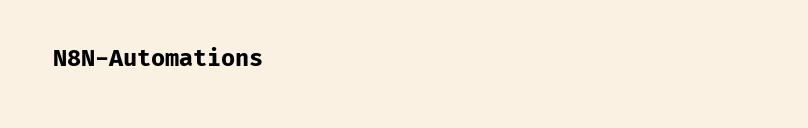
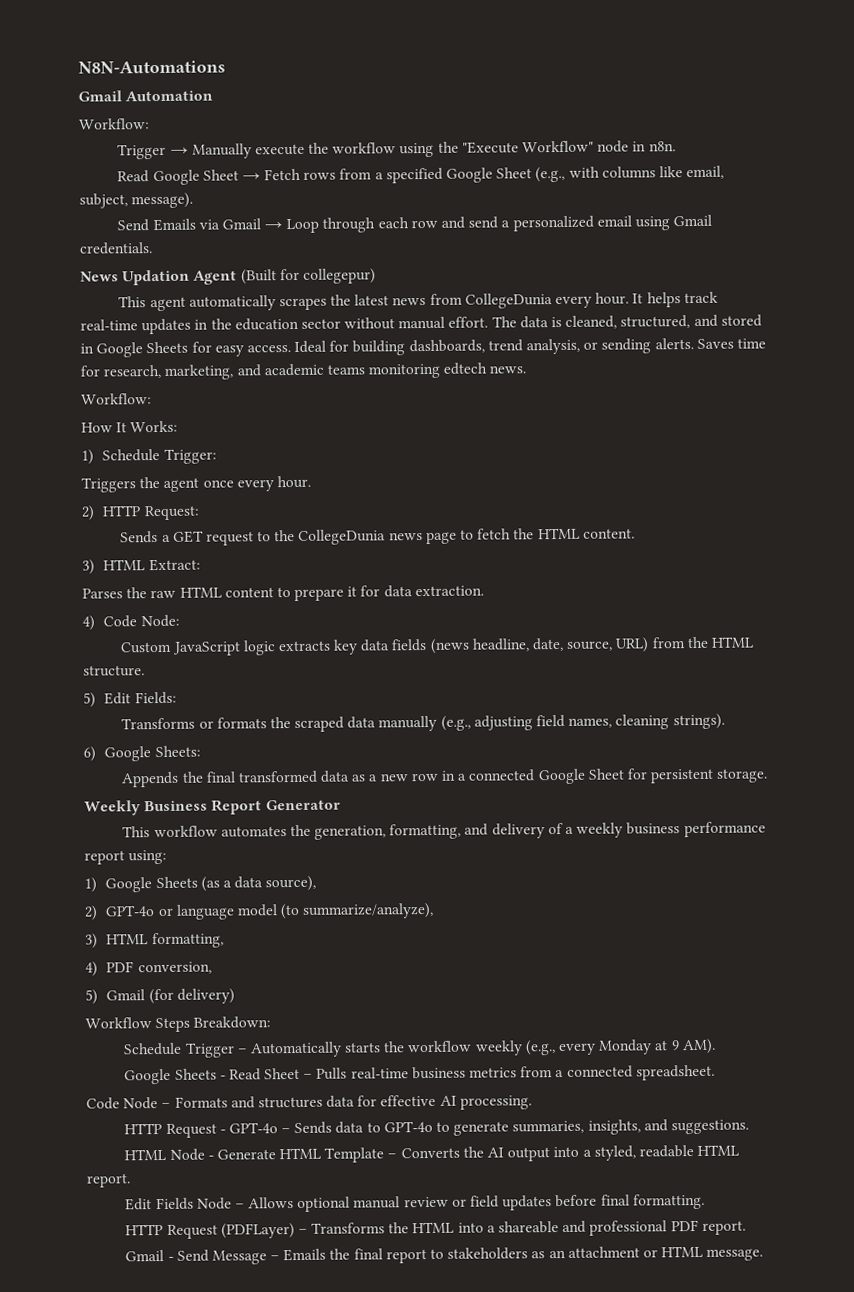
(263, 56) none -> [78,90,214,102] [79,118,150,130] [117,140,676,160] [117,165,725,186] [79,192,194,209] [117,214,713,234] [79,242,153,255] [80,268,376,286] [118,291,718,312] [80,314,762,335] [80,337,766,358] [80,362,527,380] [81,393,152,405] [81,420,179,433] [81,448,217,465] [81,475,311,493] [81,505,200,521] [120,527,635,546] [82,558,201,575] [82,585,484,601] [82,614,180,631] [120,636,754,656] [83,665,145,677] [83,691,177,708] [121,713,725,732] [83,745,201,762] [121,768,769,788] [84,799,341,816] [122,821,766,840] [84,849,168,865] [84,875,317,893] [84,902,435,921] [85,932,224,949] [85,961,212,977] [85,988,235,1005] [85,1016,272,1033] [123,1038,716,1058] [124,1064,715,1085] [86,1094,532,1110] [124,1119,749,1138] [124,1144,740,1163] [86,1173,131,1188] [125,1193,705,1212] [125,1219,746,1239] [125,1245,764,1265] // Gmail Automation // Workflow: // Trigger → Manually execute the workflow using the "Execute Workflow" node in n8n. // Read Google Sheet → Fetch rows from a specified Google Sheet (e.g., with columns like email, subject, message). // Send Emails via Gmail → Loop through each row and send a personalized email using Gmail credentials. // News Updation Agent (Built for collegepur) // This agent automatically scrapes the latest news from CollegeDunia every hour. It helps track real-time updates in the education sector without manual effort. The data is cleaned, structured, and stored in Google Sheets for easy access. Ideal for building dashboards, trend analysis, or sending alerts. Saves time for research, marketing, and academic teams monitoring edtech news. // Workflow: // How It Works: // 1) Schedule Trigger: // Triggers the agent once every hour. // 2) HTTP Request: // Sends a GET request to the CollegeDunia news page to fetch the HTML content. // 3) HTML Extract: // Parses the raw HTML content to prepare it for data extraction. // 4) Code Node: // Custom JavaScript logic extracts key data fields (news headline, date, source, URL) from the HTML structure. // 5) Edit Fields: // Transforms or formats the scraped data manually (e.g., adjusting field names, cleaning strings). // 6) Google Sheets: // Appends the final transformed data as a new row in a connected Google Sheet for persistent storage. // Weekly Business Report Generator // This workflow automates the generation, formatting, and delivery of a weekly business performance report using: // 1) Google Sheets (as a data source), // 2) GPT-4o or language model (to summarize/analyze), // 3) HTML formatting, // 4) PDF conversion, // 5) Gmail (for delivery) // Workflow Steps Breakdown: // Schedule Trigger – Automatically starts the workflow weekly (e.g., every Monday at 9 AM). // Google Sheets - Read Sheet – Pulls real-time business metrics from a connected spreadsheet. // Code Node – Formats and structures data for effective AI processing. // HTTP Request - GPT-4o – Sends data to GPT-4o to generate summaries, insights, and suggestions. // HTML Node - Generate HTML Template – Converts the AI output into a styled, readable HTML report. // Edit Fields Node – Allows optional manual review or field updates before final formatting. // HTTP Request (PDFLayer) – Transforms the HTML into a shareable and professional PDF report. // Gmail - Send Message – Emails the final report to stakeholders as an attachment or HTML message.

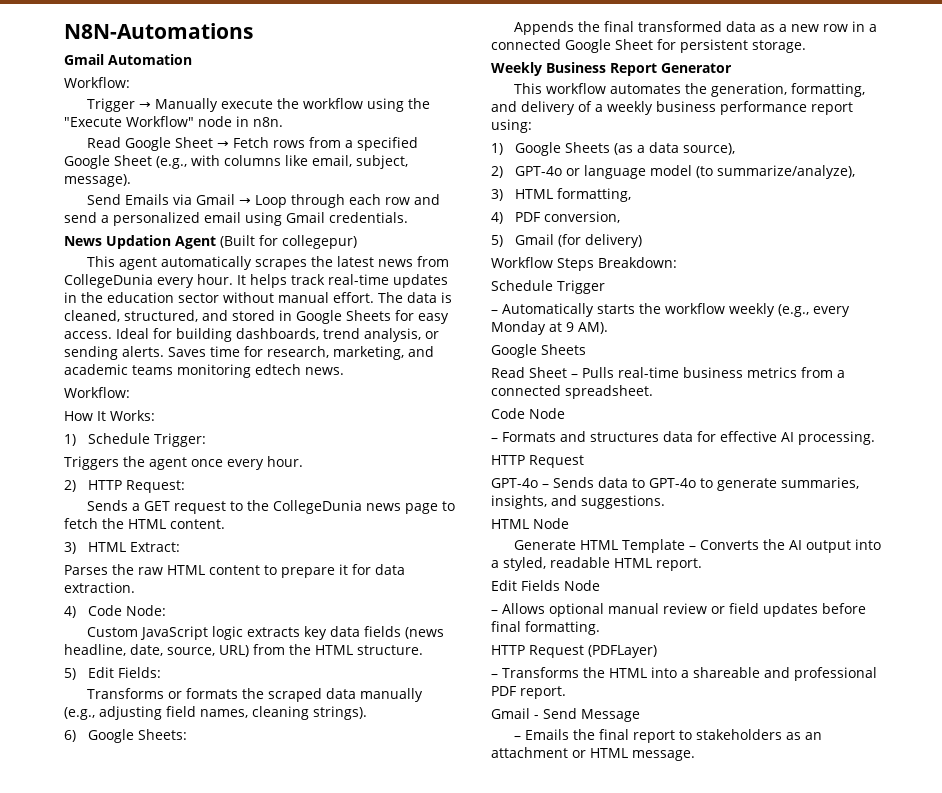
(235, 1050) none -> (605, 287) //
[219,1075,226,1080] - -> (586, 349) //
(159, 1103) none -> (565, 413) //
[219,1129,226,1134] - -> (584, 461) //
[207,1155,214,1160] - -> (569, 523) //
(232, 1203) none -> (600, 585) //
(295, 1231) none -> (657, 651) //
(267, 1257) none -> (640, 715) //

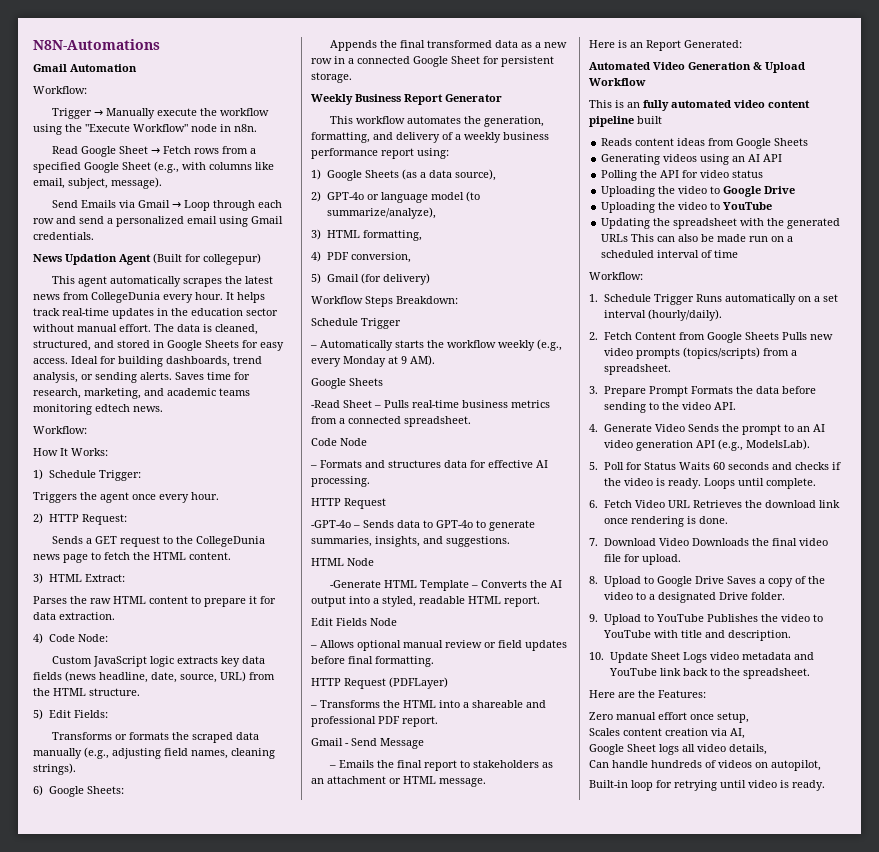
[491,367,525,378] Read -> [311,400,340,408] -Read
[491,478,538,488] GPT-4o -> [311,520,351,528] -GPT-4o
[514,540,577,550] Generate -> [329,580,381,588] -Generate
(695, 755) none -> [589,40,742,51] [589,62,805,73] [589,78,646,86] [589,100,810,111] [589,116,662,127] [601,138,809,149] [601,154,783,165] [601,170,764,181] [601,186,796,197] [601,202,773,213] [601,218,841,229] [601,234,794,242] [601,250,739,258] [589,272,643,280] [589,294,838,305] [603,309,722,321] [589,332,833,343] [603,347,797,359] [603,364,671,375] [589,386,816,397] [603,402,736,413] [589,424,825,435] [603,439,810,451] [589,462,841,470] [603,478,816,489] [589,500,840,508] [603,516,728,527] [589,538,828,546] [603,554,681,565] [589,576,825,587] [603,592,785,603] [589,614,823,625] [602,630,791,641] [589,652,814,663] [608,668,810,679] [589,690,706,698] [589,712,749,723] [589,728,745,739] [589,744,767,755] [589,760,821,771] [589,780,825,791] // Here is an Report Generated: // Automated Video Generation & Upload Workflow // This is an fully automated video content pipeline built // Reads content ideas from Google Sheets // Generating videos using an AI API // Polling the API for video status // Uploading the video to Google Drive // Uploading the video to YouTube // Updating the spreadsheet with the generated URLs This can also be made run on a scheduled interval of time // Workflow: // 1. Schedule Trigger Runs automatically on a set interval (hourly/daily). // 2. Fetch Content from Google Sheets Pulls new video prompts (topics/scripts) from a spreadsheet. // 3. Prepare Prompt Formats the data before sending to the video API. // 4. Generate Video Sends the prompt to an AI video generation API (e.g., ModelsLab). // 5. Poll for Status Waits 60 seconds and checks if the video is ready. Loops until complete. // 6. Fetch Video URL Retrieves the download link once rendering is done. // 7. Download Video Downloads the final video file for upload. // 8. Upload to Google Drive Saves a copy of the video to a designated Drive folder. // 9. Upload to YouTube Publishes the video to YouTube with title and description. // 10. Update Sheet Logs video metadata and YouTube link back to the spreadsheet. // Here are the Features: // Zero manual effort once setup, // Scales content creation via AI, // Google Sheet logs all video details, // Can handle hundreds of videos on autopilot, // Built-in loop for retrying until video is ready.

